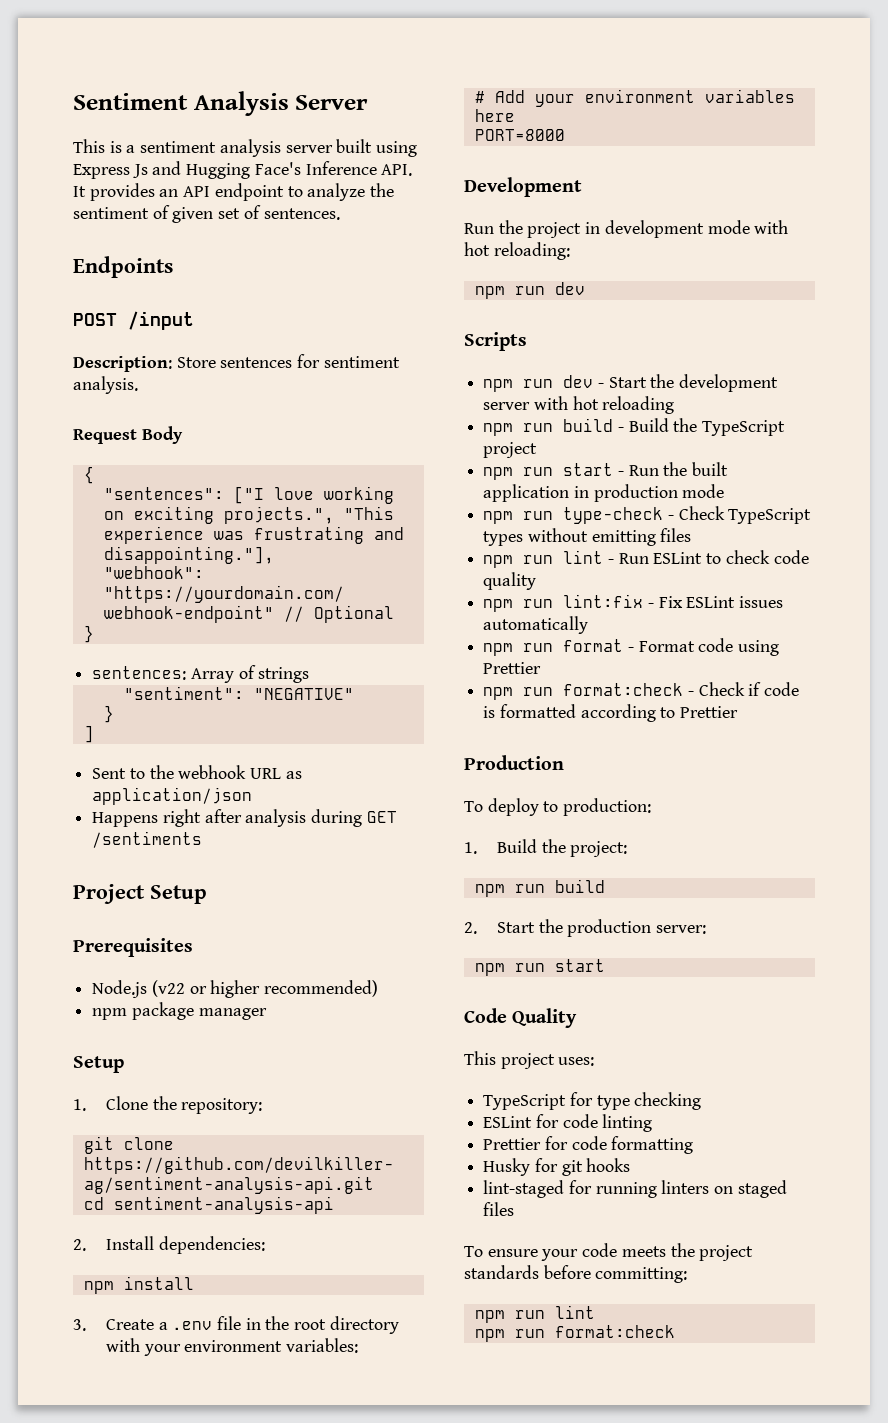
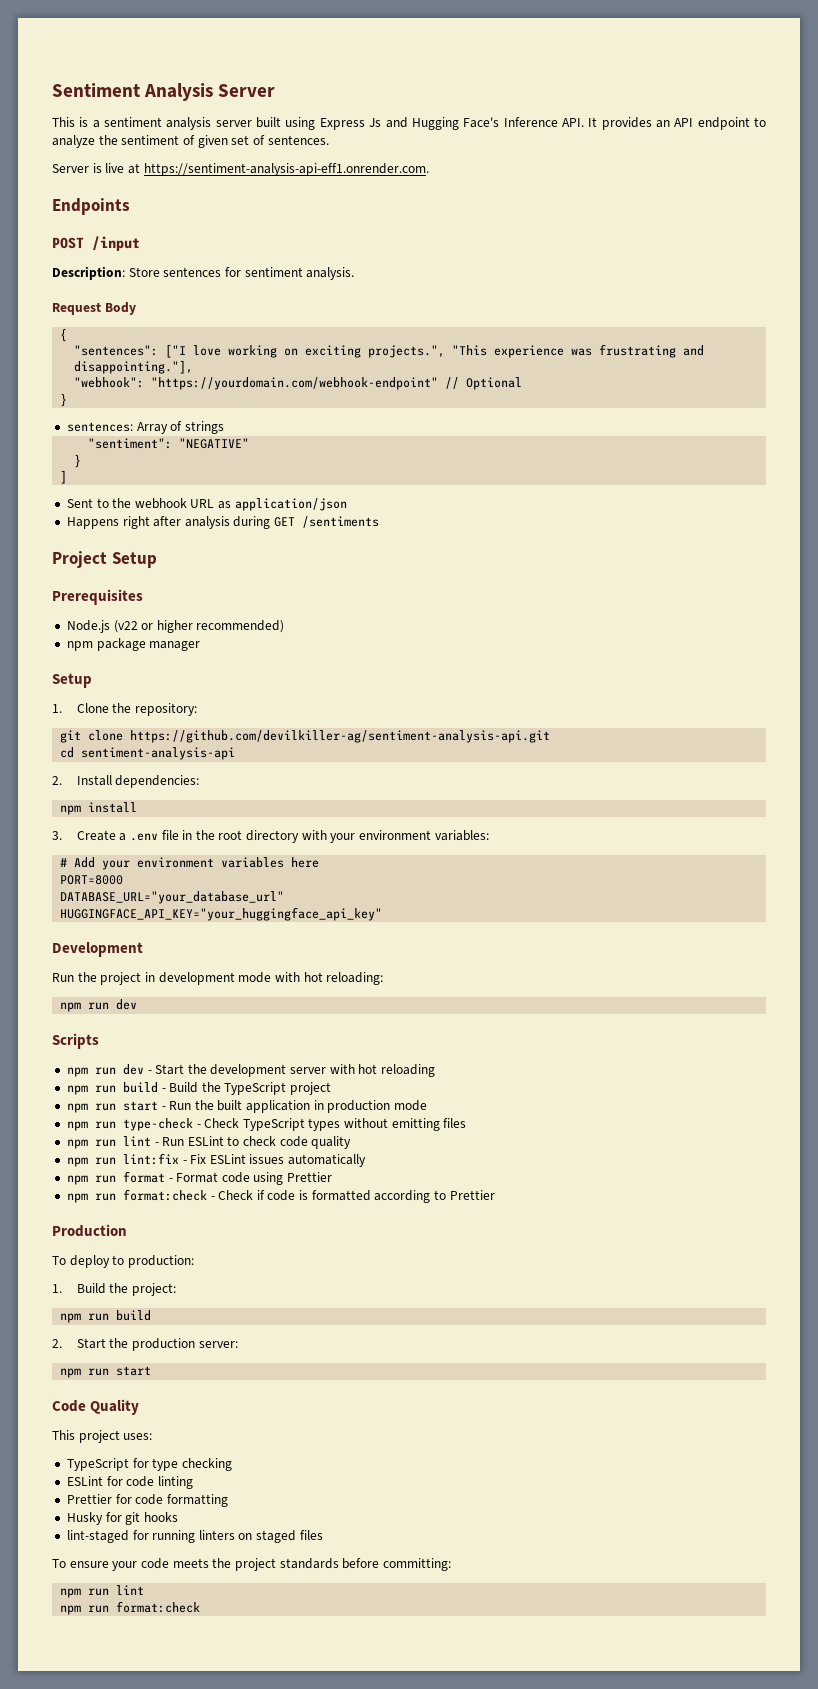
(340, 214) none -> [52,163,429,176] // Server is live at https://sentiment-analysis-api-eff1.onrender.com.
(565, 135) none -> [60,891,285,904] [60,907,383,921] // DATABASE_URL="your_database_url" // HUGGINGFACE_API_KEY="your_huggingface_api_key"

